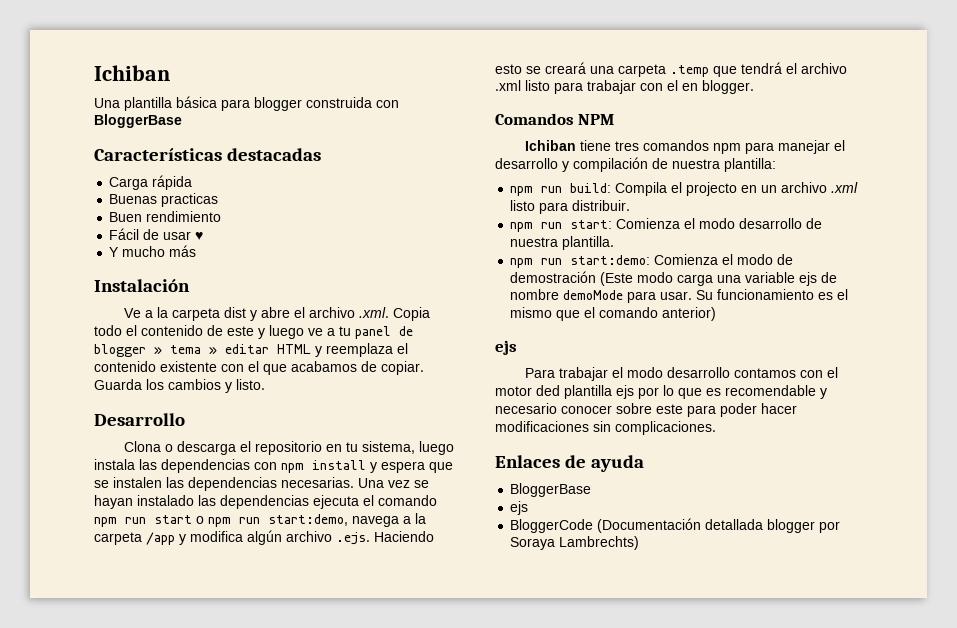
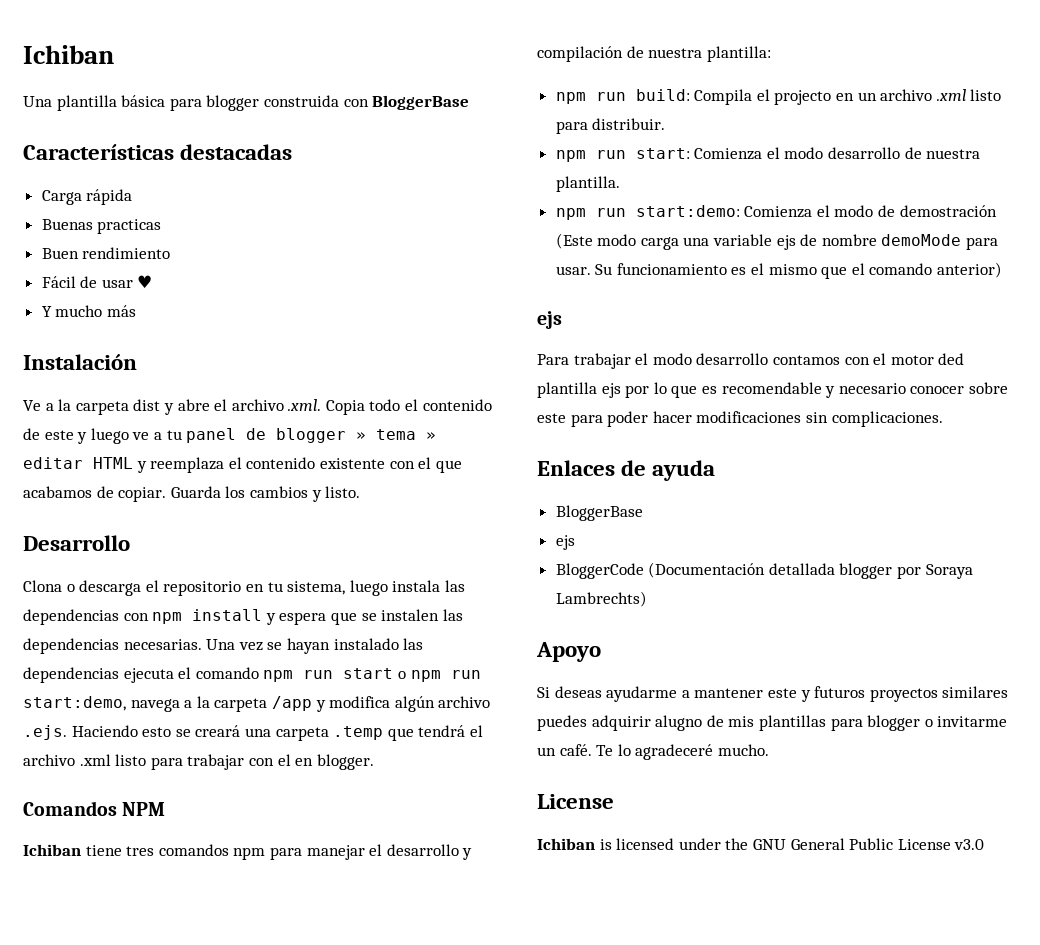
(640, 543) none -> [536,642,601,662] [537,686,1009,702] [537,715,1008,731] [537,744,769,760] [537,794,614,809] [537,838,985,850] // Apoyo // Si deseas ayudarme a mantener este y futuros proyectos similares puedes adquirir alugno de mis plantillas para blogger o invitarme un café. Te lo agradeceré mucho. // License // Ichiban is licensed under the GNU General Public License v3.0

